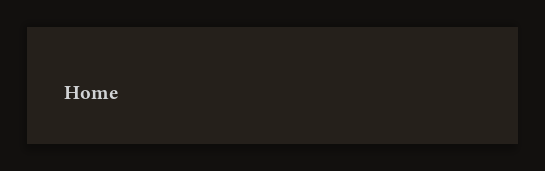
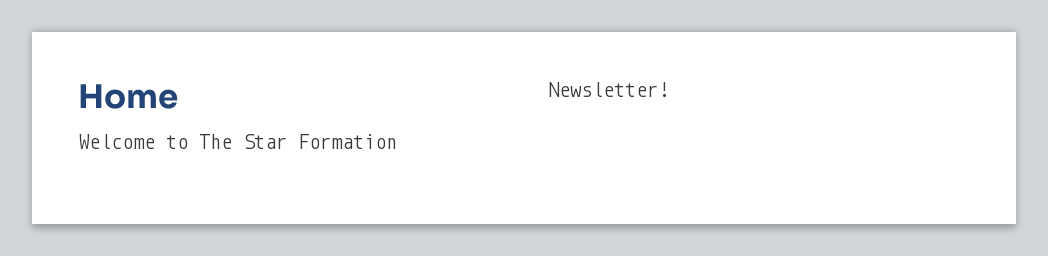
(119, 92) none -> [78,134,397,149] [548,82,669,97] // Welcome to The Star Formation Newsletter!

